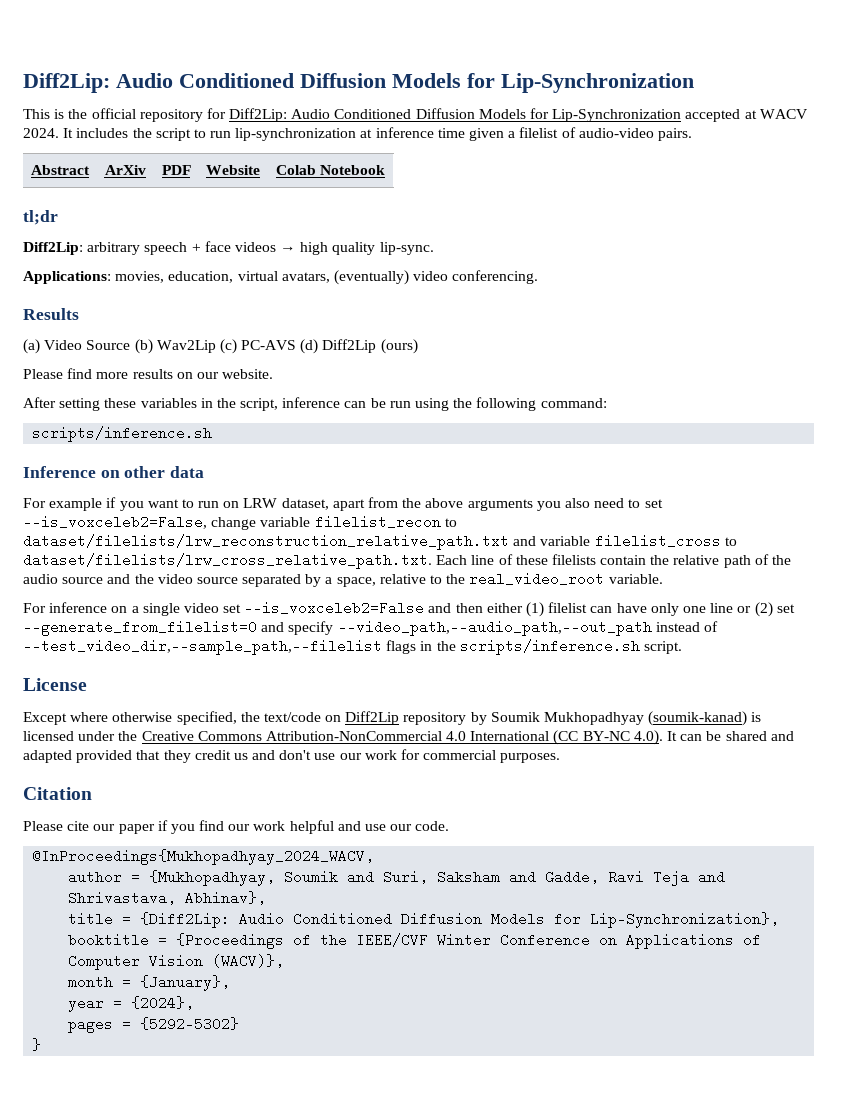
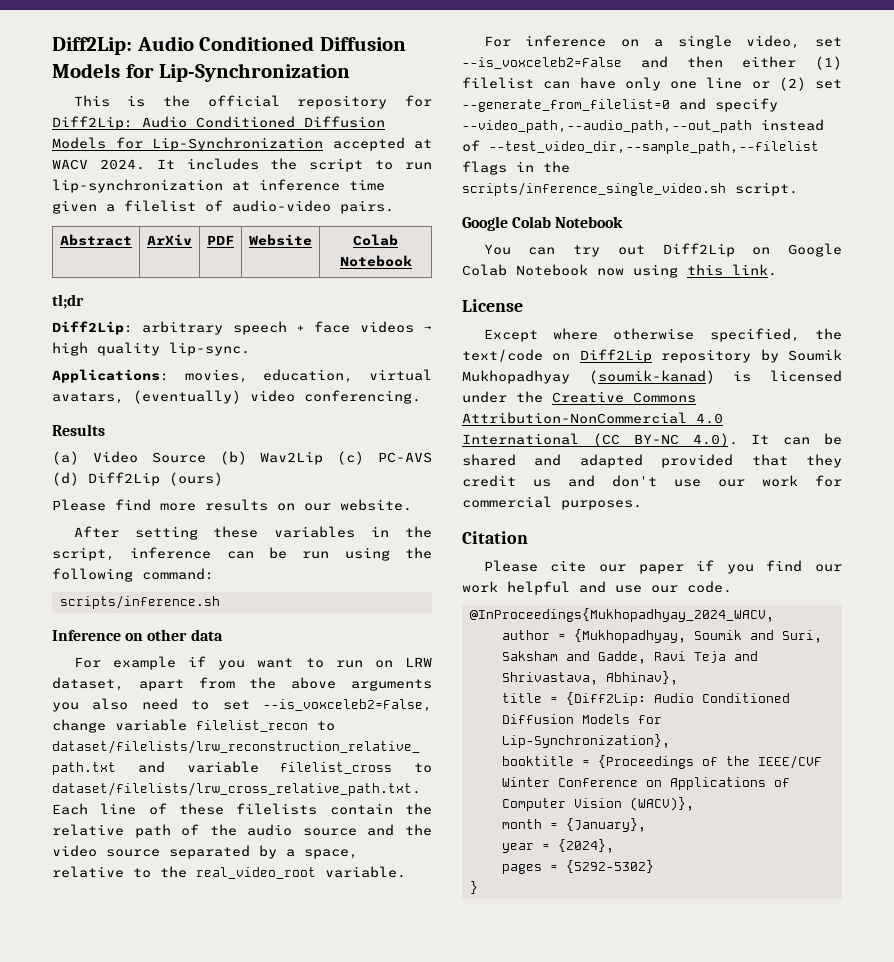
[183,603,219,613] video -> [746,35,801,49] video,
[459,639,640,655] scripts/inference.sh -> [462,182,726,196] scripts/inference_single_video.sh
(682, 647) none -> [462,216,624,231] [483,243,842,257] [462,264,777,278] // Google Colab Notebook // You can try out Diff2Lip on Google Colab Notebook now using this link.

